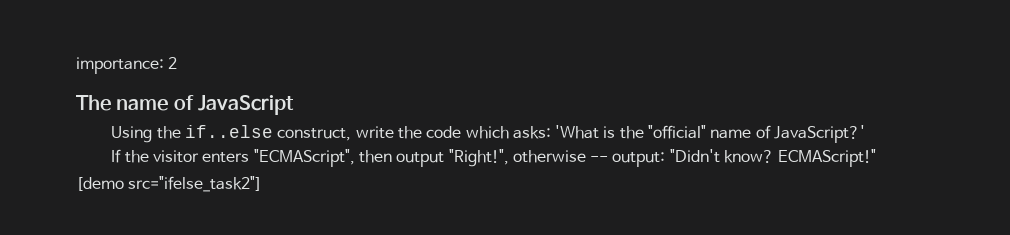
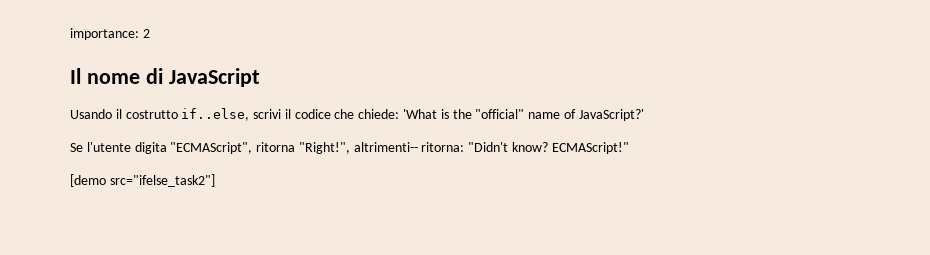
[76,95,295,115] [111,125,551,143] The name of JavaScript // Using the if..else construct, write the code which asks: -> [70,68,260,87] [70,108,400,121] Il nome di JavaScript // Usando il costrutto if..else, scrivi il codice che chiede:
[111,149,666,167] If the visitor enters "ECMAScript", then output "Right!", otherwise -- output: -> [70,142,465,154] Se l'utente digita "ECMAScript", ritorna "Right!", altrimenti-- ritorna:

